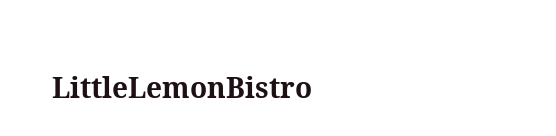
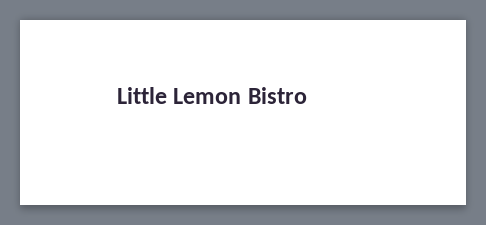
[52,76,312,98] LittleLemonBistro -> [117,87,307,104] Little Lemon Bistro

